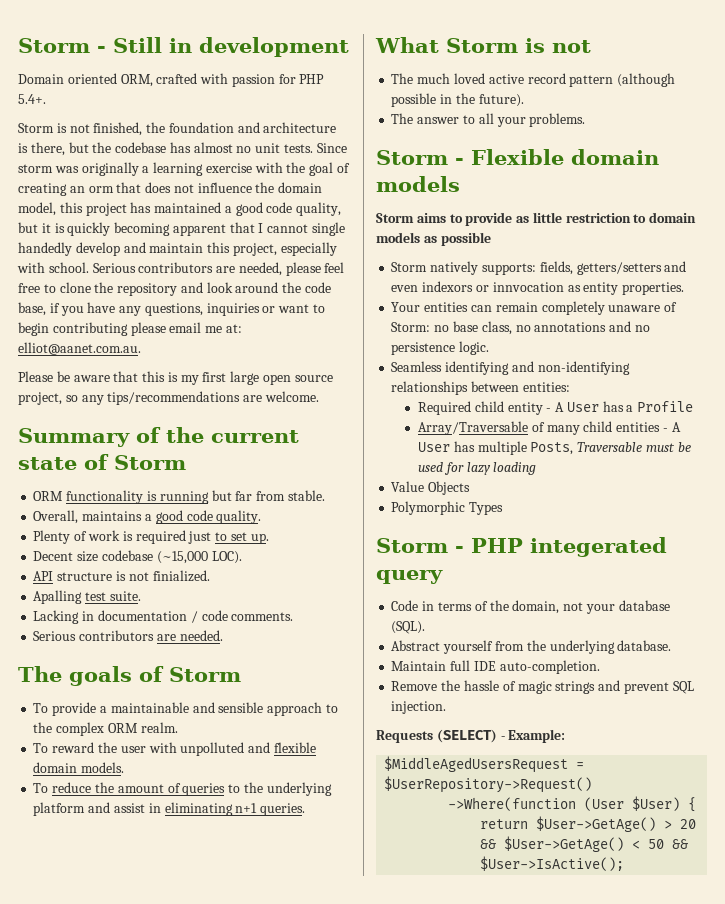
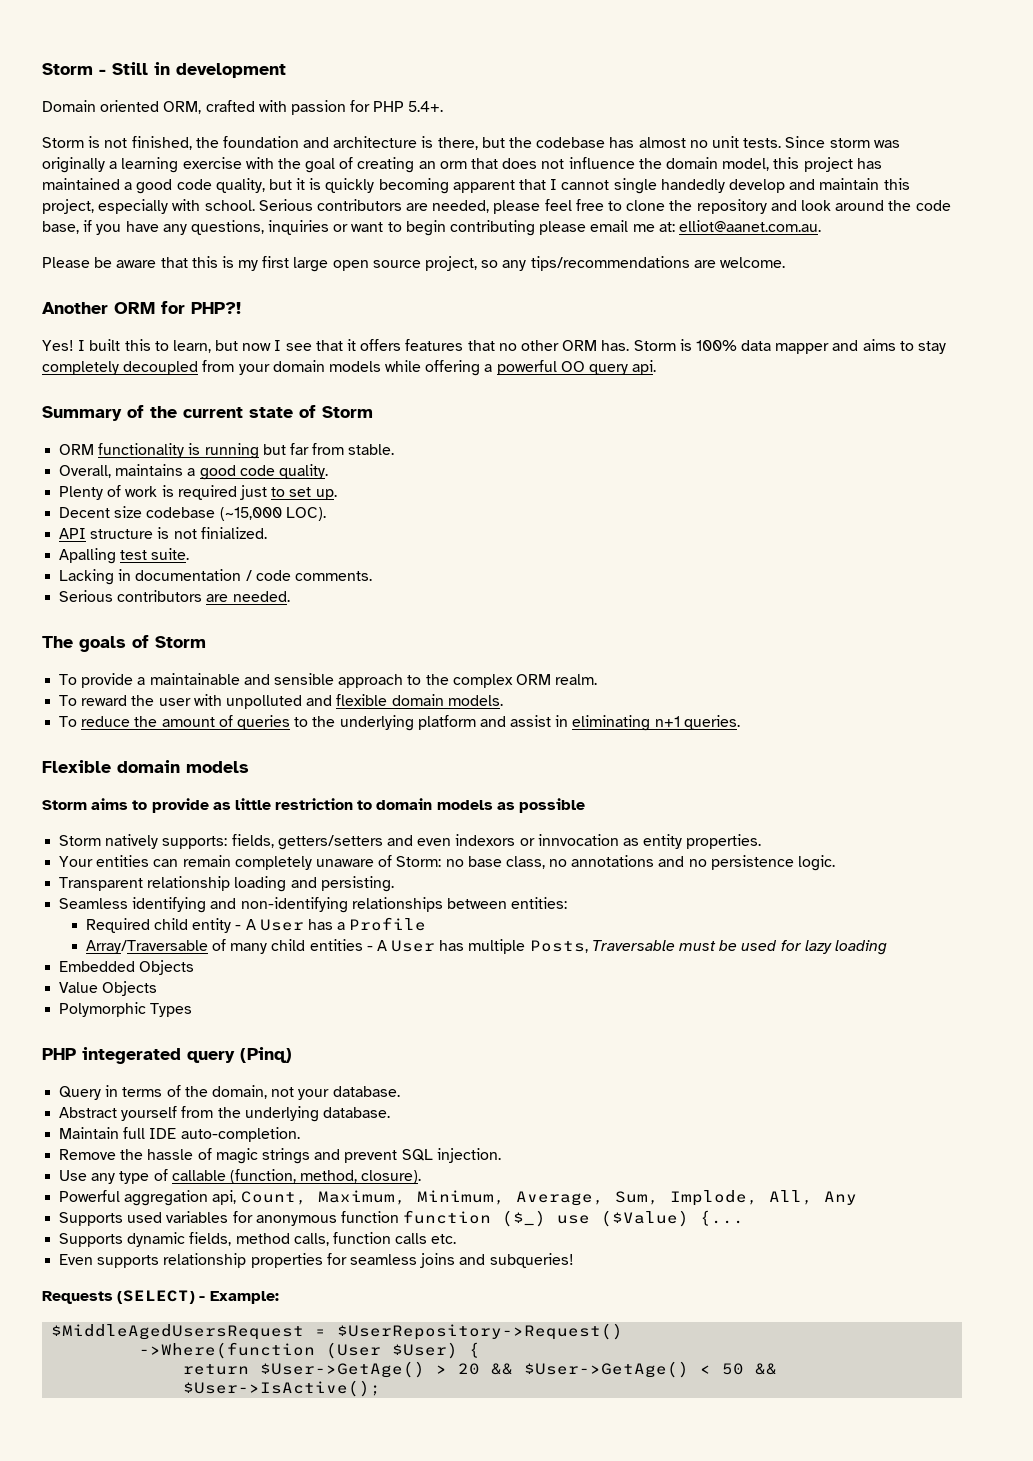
(319, 396) none -> [42,301,241,314] [42,339,946,354] [42,360,657,376] // Another ORM for PHP?! // Yes! I built this to learn, but now I see that it offers features that no other ORM has. Storm is 100% data mapper and aims to stay completely decoupled from your domain models while offering a powerful OO query api.
[375,37,591,53] [391,73,676,87] [391,93,524,107] [391,113,586,127] [376,150,464,165] What Storm is not // The much loved active record pattern (although possible in the future). // The answer to all your problems. // Storm - -> (740, 722) none
(490, 348) none -> [59,876,394,892] // Transparent relationship loading and persisting.
(537, 468) none -> [59,960,195,975] // Embedded Objects
[376,538,464,553] Storm - -> (193, 1010) none
[391,600,419,611] // Code -> [240,1047,292,1063] [59,1086,102,1100] (Pinq) // Query
[618,600,670,611] [391,621,426,634] database (SQL). -> [332,1086,400,1097] database.
(447, 707) none -> [59,1169,422,1184] [59,1190,857,1206] [59,1210,745,1227] [59,1232,457,1247] [59,1253,574,1268] // Use any type of callable (function, method, closure). // Powerful aggregation api, Count, Maximum, Minimum, Average, Sum, Implode, All, Any // Supports used variables for anonymous function function ($_) use ($Value) {... // Supports dynamic fields, method calls, function calls etc. // Even supports relationship properties for seamless joins and subqueries!

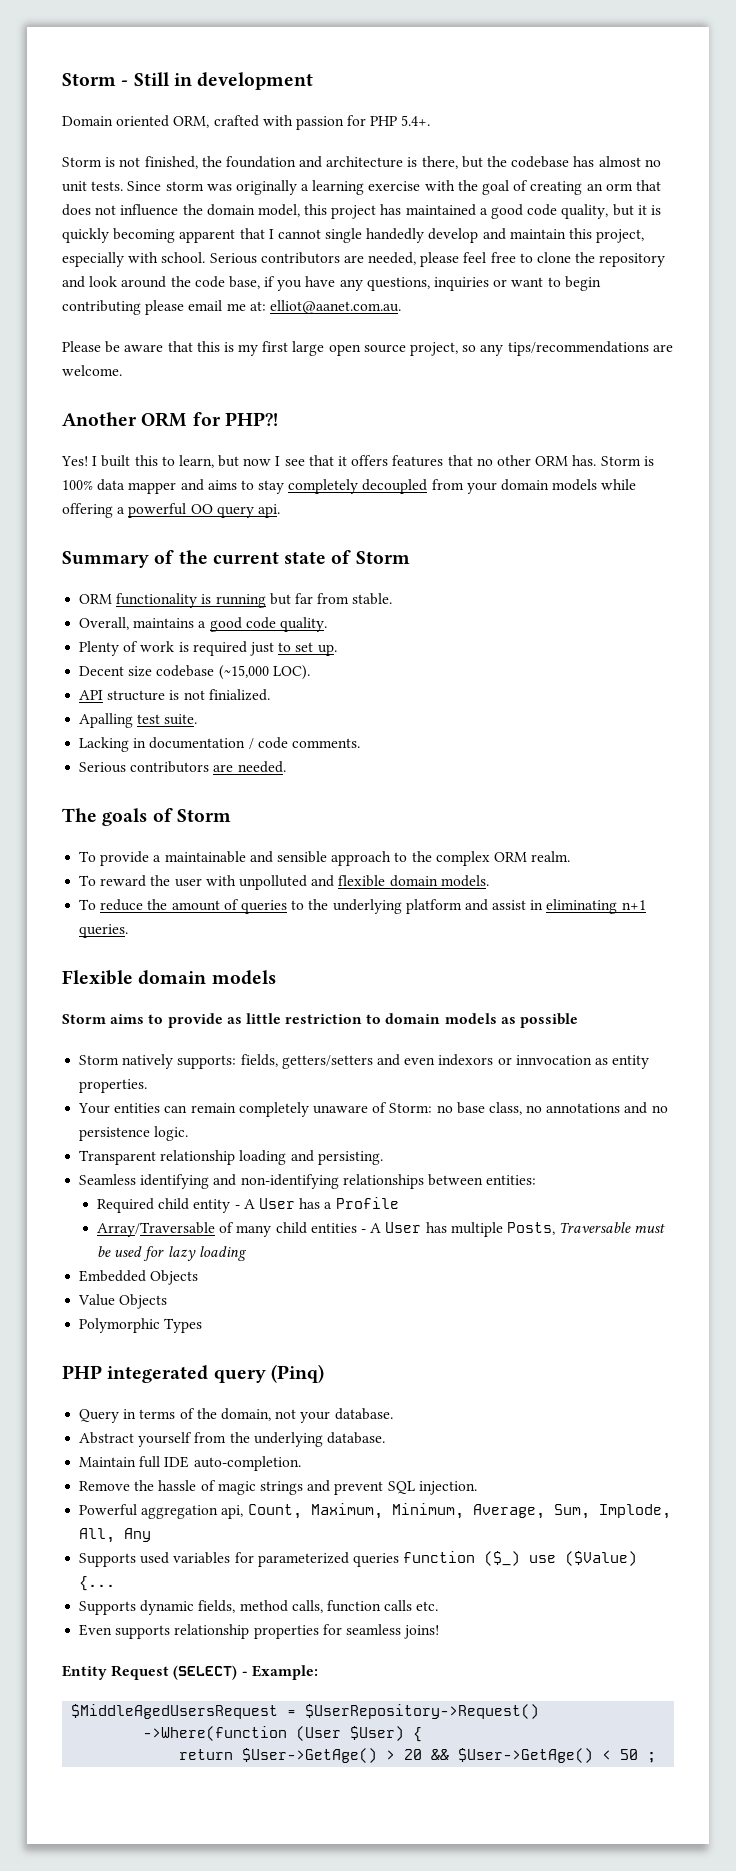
[59,1169,422,1184] // Use any type of callable (function, method, closure). -> (477, 1488) none
[255,1211,399,1226] anonymous function -> [257,1552,399,1567] parameterized queries
[420,1253,574,1268] [42,1291,113,1304] joins and subqueries! // Requests -> [404,1625,440,1639] [62,1665,170,1680] joins! // Entity Request
[755,1363,778,1375] [183,1380,382,1397] && $User->IsActive(); -> [647,1752,657,1763] ;

